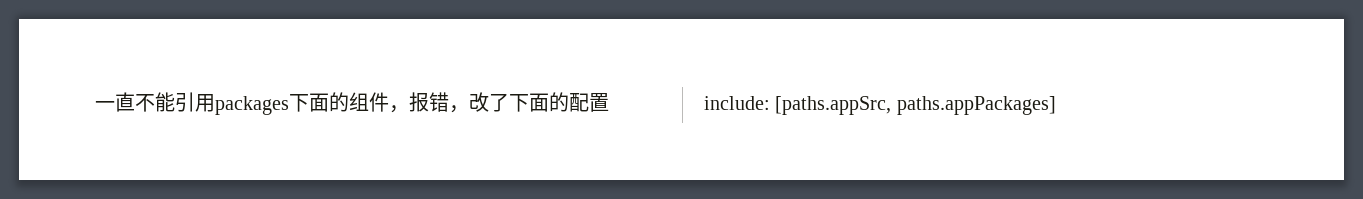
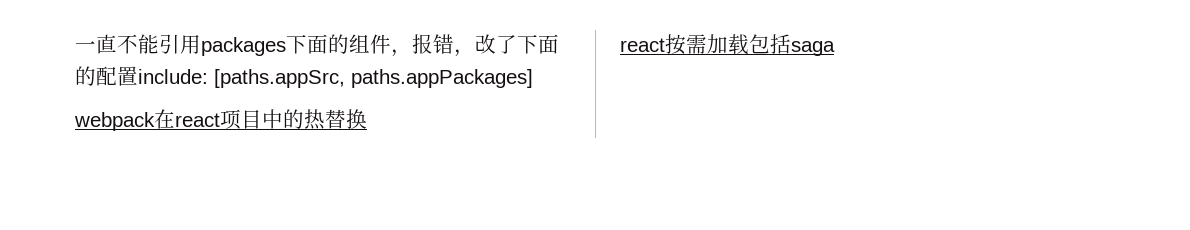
(1056, 105) none -> [74,109,367,131] [620,34,835,56] // webpack在react项目中的热替换 // react按需加载包括saga

